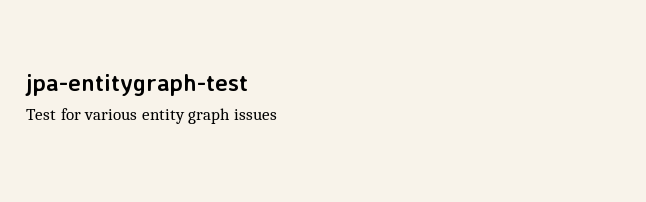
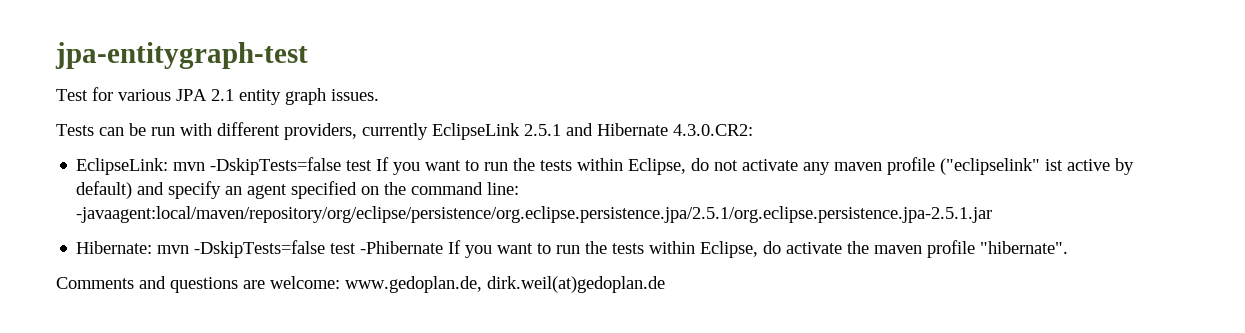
[141,108,277,124] entity graph issues -> [176,88,379,105] [56,122,753,140] [76,157,1135,175] [76,181,520,199] [76,206,993,223] [76,240,1069,258] [56,276,665,293] JPA 2.1 entity graph issues. // Tests can be run with different providers, currently EclipseLink 2.5.1 and Hibernate 4.3.0.CR2: // EclipseLink: mvn -DskipTests=false test If you want to run the tests within Eclipse, do not activate any maven profile ("eclipselink" ist active by default) and specify an agent specified on the command line: -javaagent:local/maven/repository/org/eclipse/persistence/org.eclipse.persistence.jpa/2.5.1/org.eclipse.persistence.jpa-2.5.1.jar // Hibernate: mvn -DskipTests=false test -Phibernate If you want to run the tests within Eclipse, do activate the maven profile "hibernate". // Comments and questions are welcome: www.gedoplan.de, dirk.weil(at)gedoplan.de

